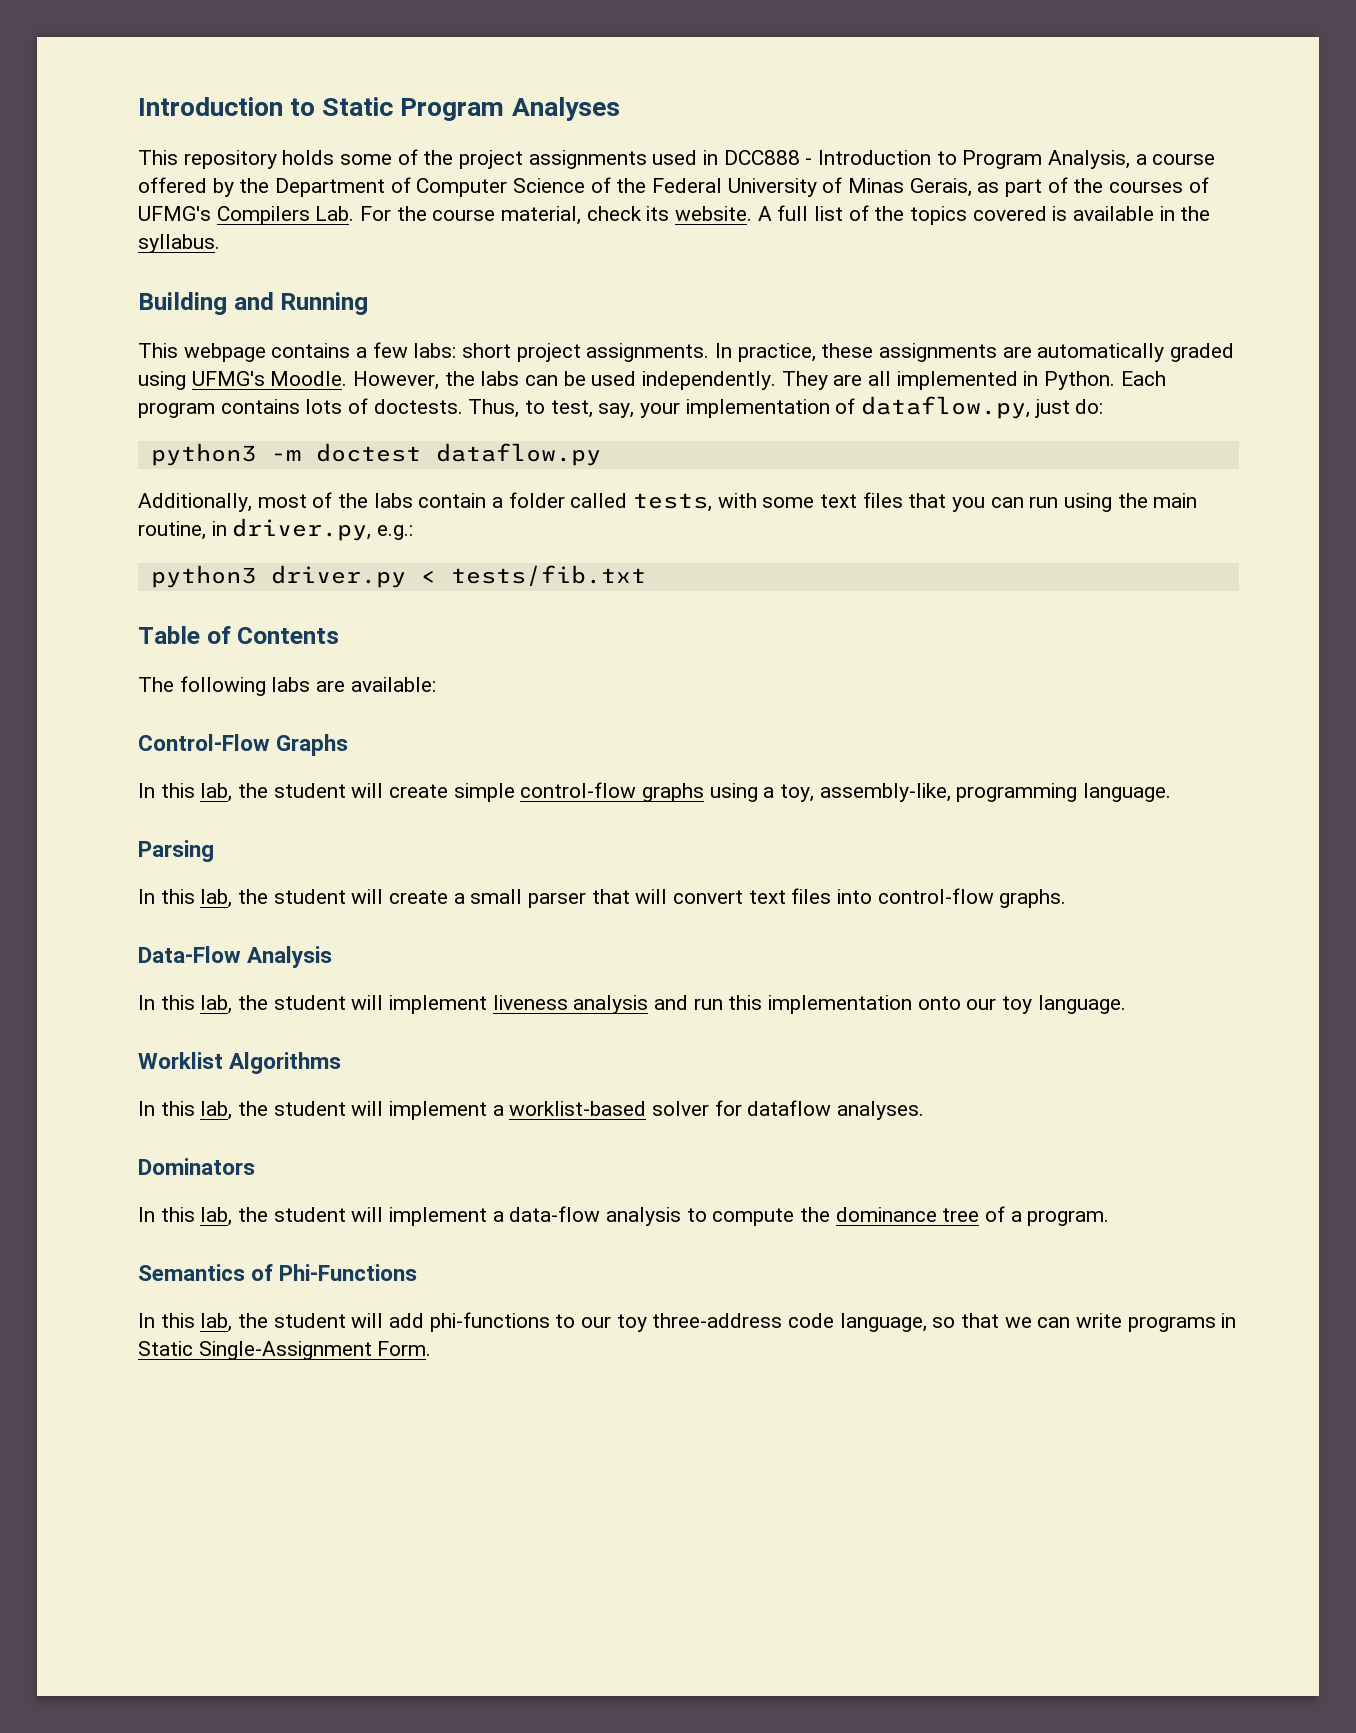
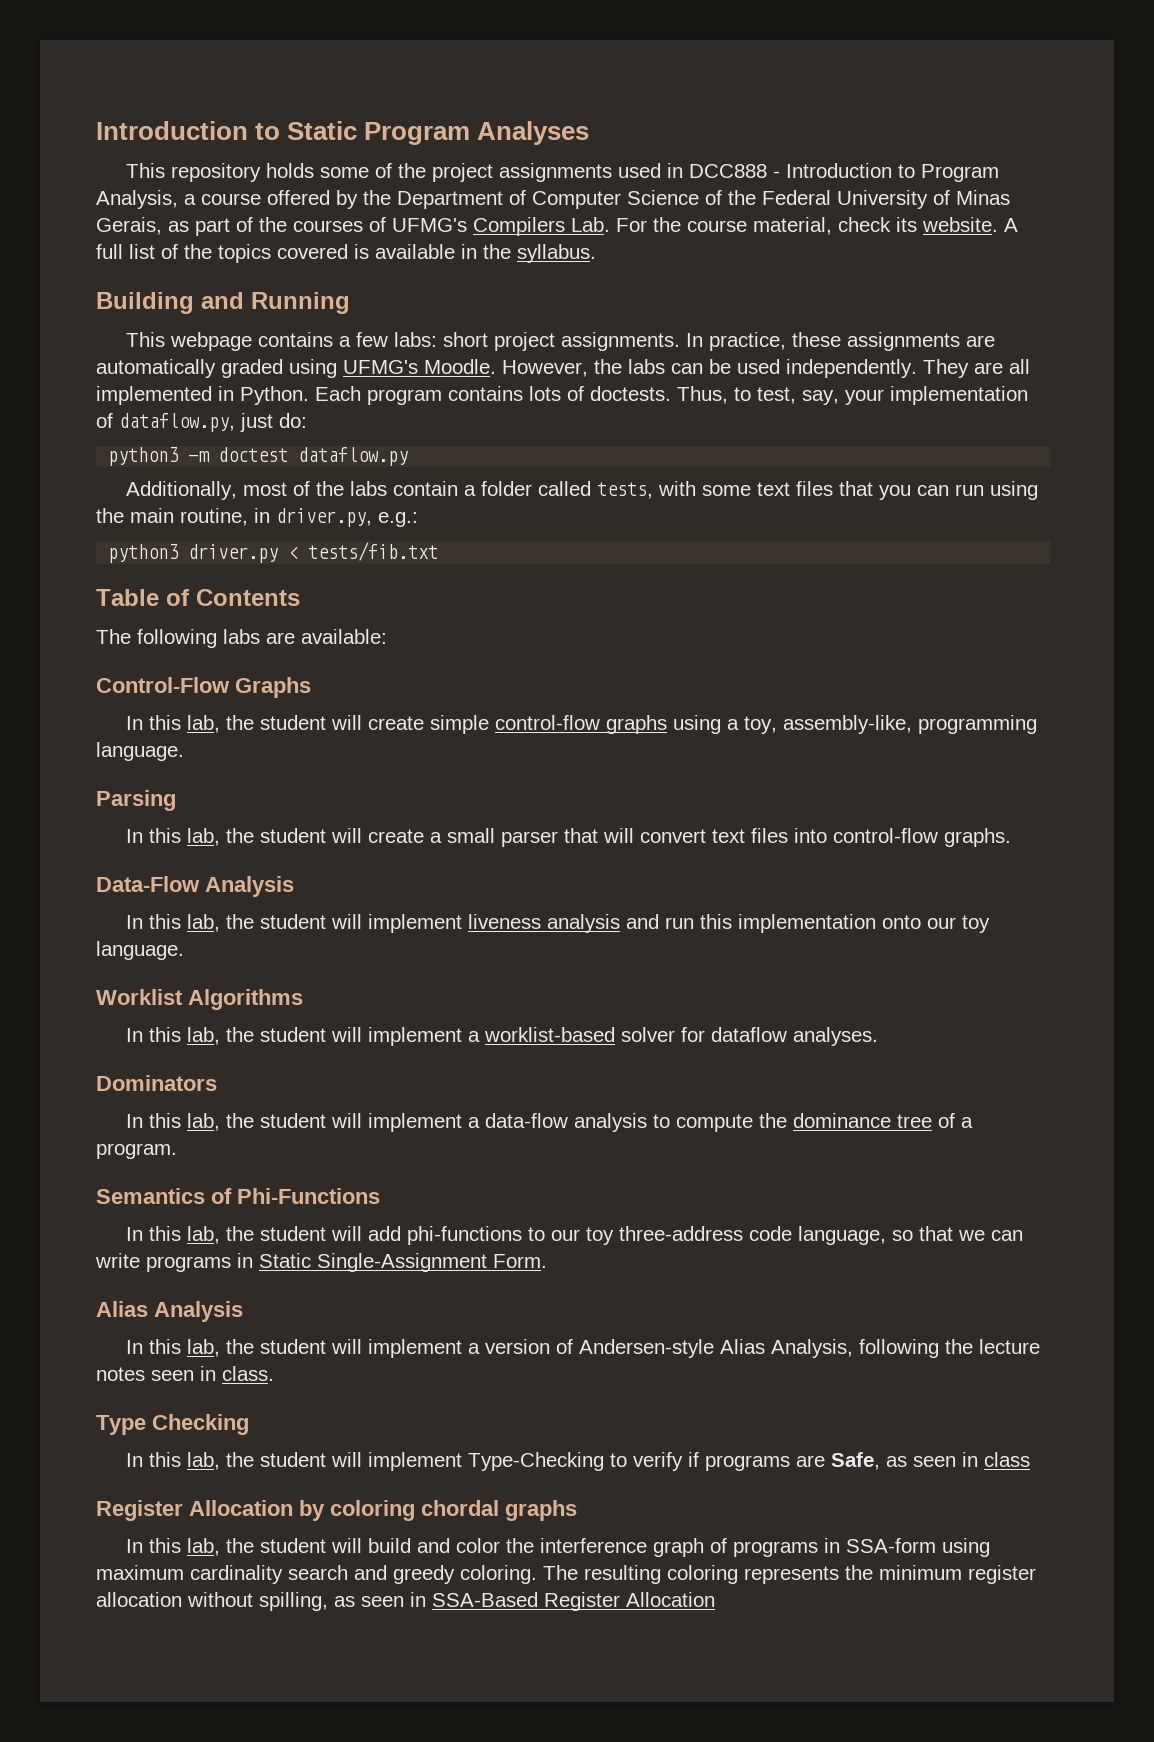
(432, 1348) none -> [96,1301,243,1322] [125,1339,1040,1358] [96,1366,274,1381] [96,1414,249,1435] [125,1452,1030,1471] [96,1500,577,1521] [125,1538,990,1557] [96,1565,1036,1584] [96,1592,715,1611] // Alias Analysis // In this lab, the student will implement a version of Andersen-style Alias Analysis, following the lecture notes seen in class. // Type Checking // In this lab, the student will implement Type-Checking to verify if programs are Safe, as seen in class // Register Allocation by coloring chordal graphs // In this lab, the student will build and color the interference graph of programs in SSA-form using maximum cardinality search and greedy coloring. The resulting coloring represents the minimum register allocation without spilling, as seen in SSA-Based Register Allocation

